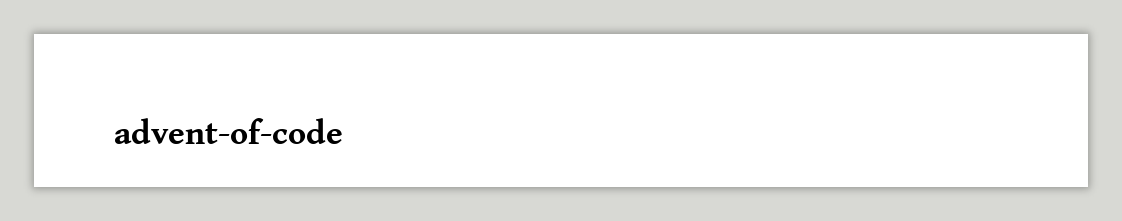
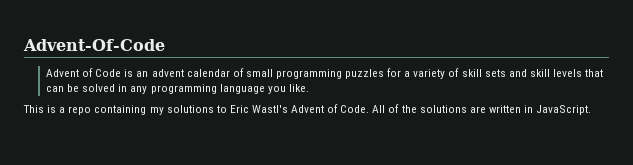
[114,118,343,144] advent-of-code -> [23,39,165,51] [46,68,604,79] [46,84,309,94] [23,104,592,115] Advent-Of-Code // Advent of Code is an advent calendar of small programming puzzles for a variety of skill sets and skill levels that can be solved in any programming language you like. // This is a repo containing my solutions to Eric Wastl's Advent of Code. All of the solutions are written in JavaScript.

